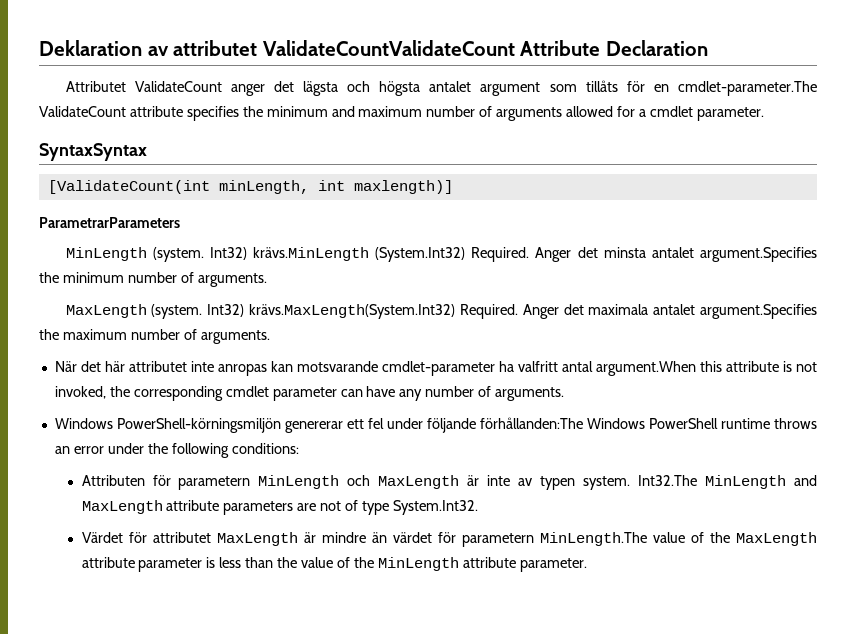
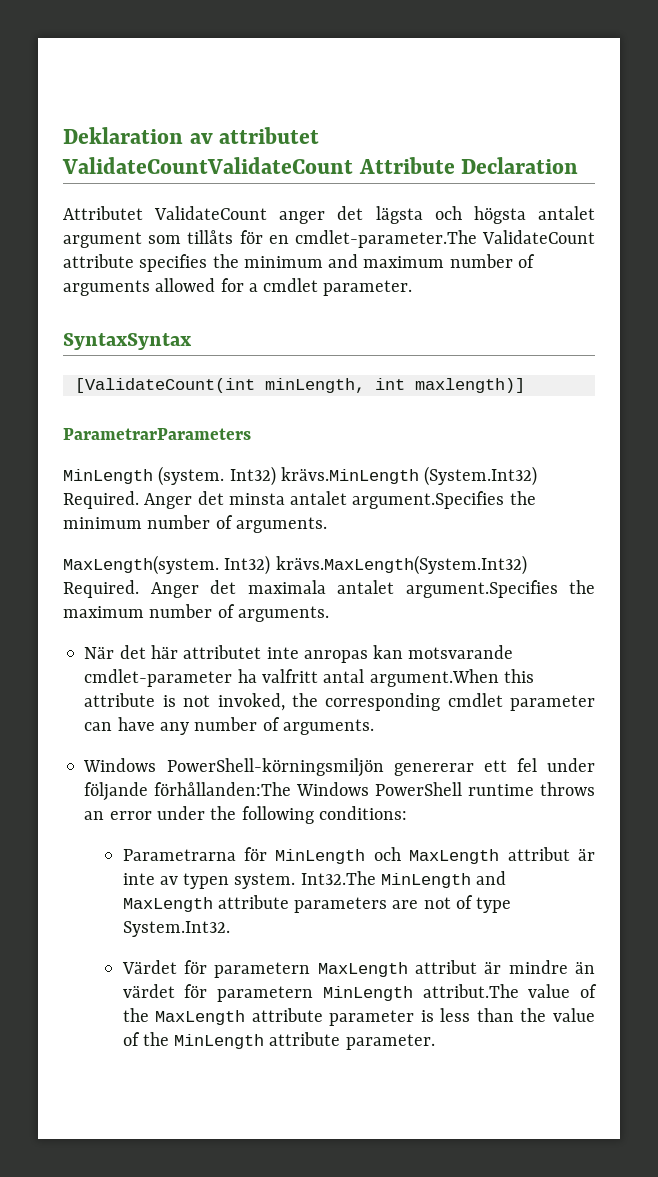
[65,304,203,319] MaxLength (system. -> [63,555,219,575] MaxLength(system.
[81,475,251,490] Attributen för parametern -> [122,847,268,861] Parametrarna för
(460, 482) none -> [507,847,570,861] attribut
[152,532,298,546] attributet MaxLength -> [214,960,478,978] parametern MaxLength attribut
[539,532,647,546] MinLength.The -> [322,984,519,1001] MinLength attribut.The

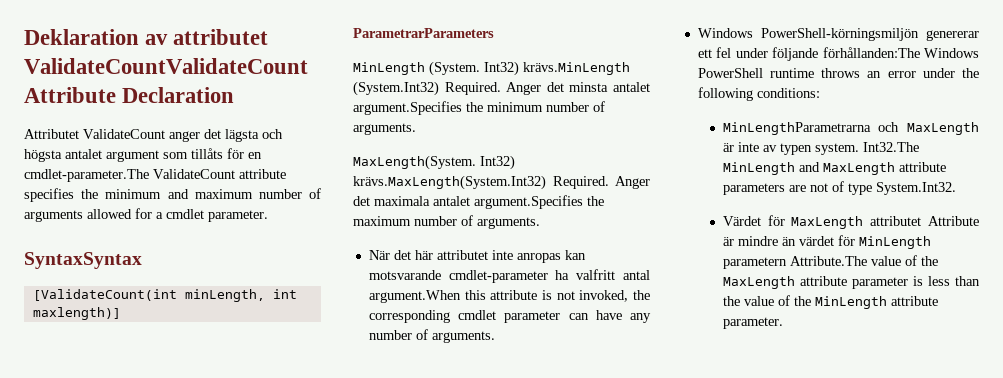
[158,466,225,486] (system. -> [429,61,480,76] (System.
[63,555,219,575] MaxLength(system. -> [353,155,476,170] MaxLength(System.
[122,847,366,864] Parametrarna för MinLength -> [722,122,871,135] MinLengthParametrarna
[507,847,570,861] attribut -> (979, 128) none
[214,960,478,978] parametern MaxLength attribut -> [791,216,979,229] MaxLength attributet Attribute
[217,984,519,1002] parametern MinLength attribut.The -> [858,236,931,249] [722,256,867,269] MinLength parametern Attribute.The

